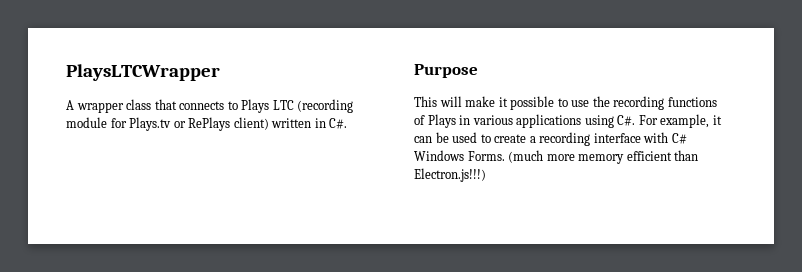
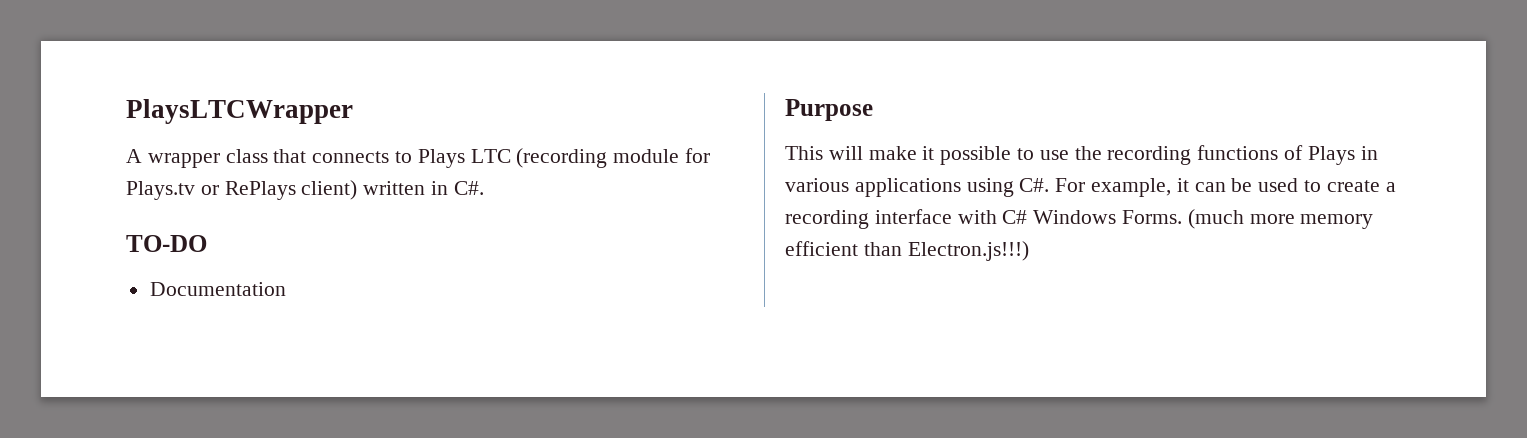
(348, 123) none -> [126,235,207,252] [149,282,286,296] // TO-DO // Documentation

